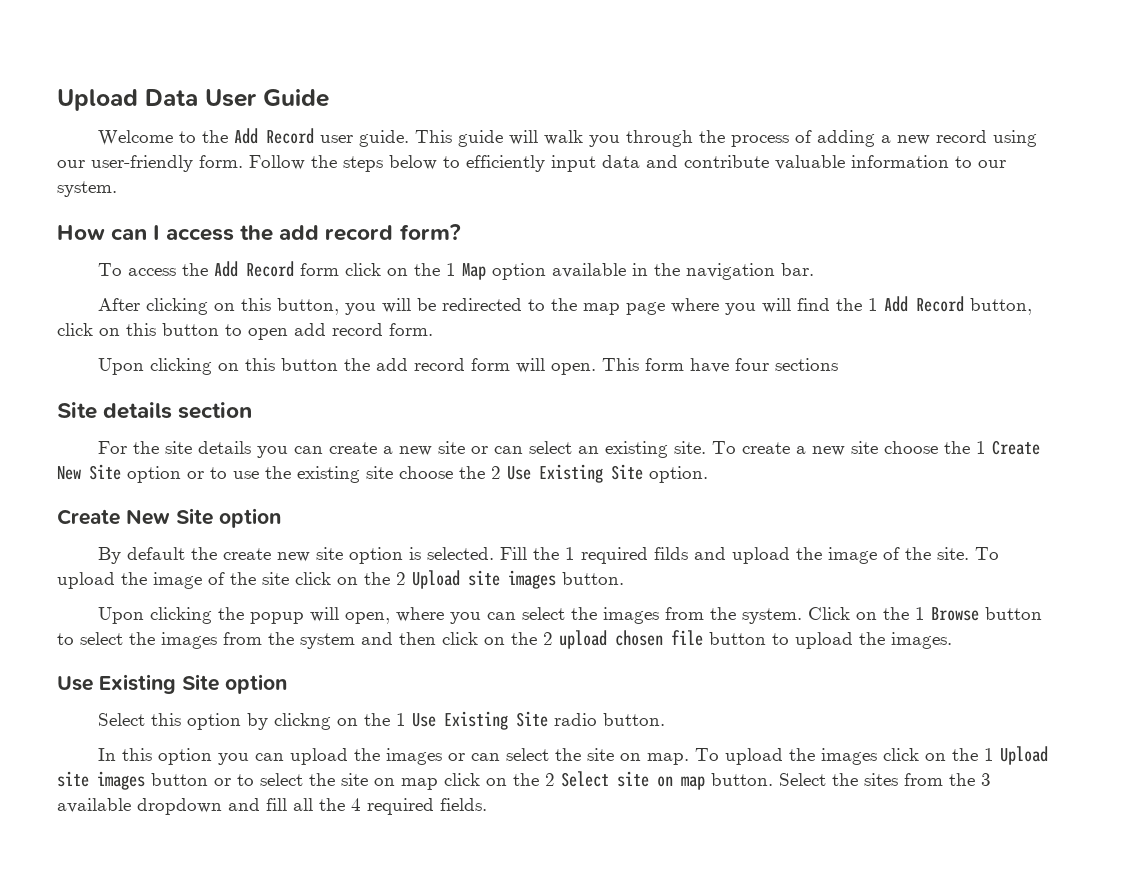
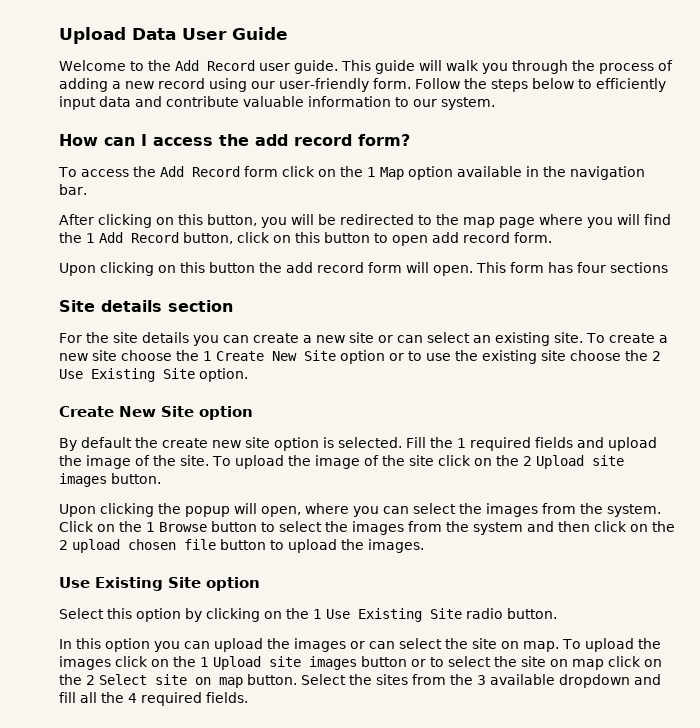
[689,358,729,373] have -> [548,262,573,273] has
[653,547,688,560] filds -> [534,437,573,448] fields
[273,713,331,730] clickng -> [206,608,260,622] clicking

